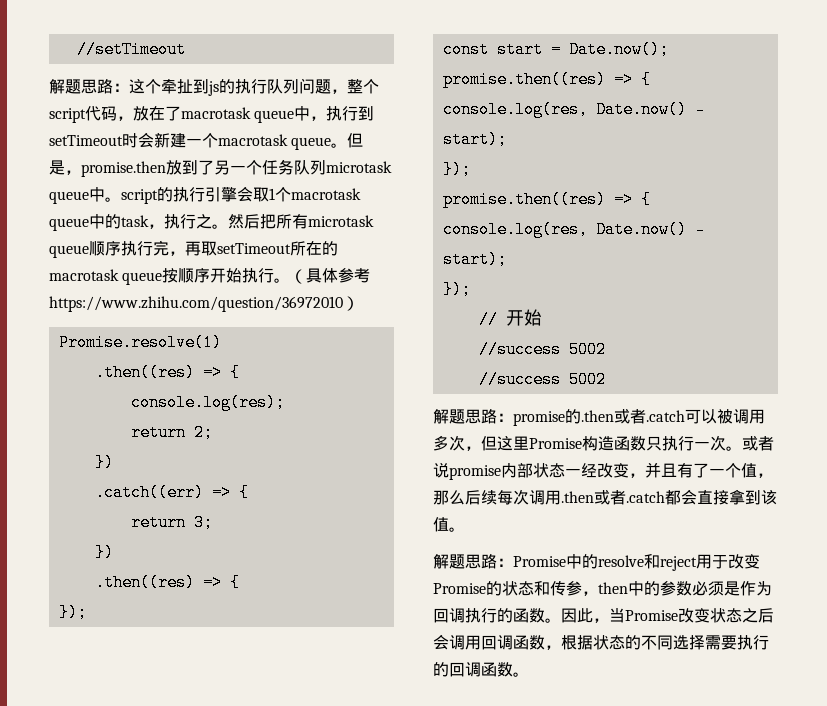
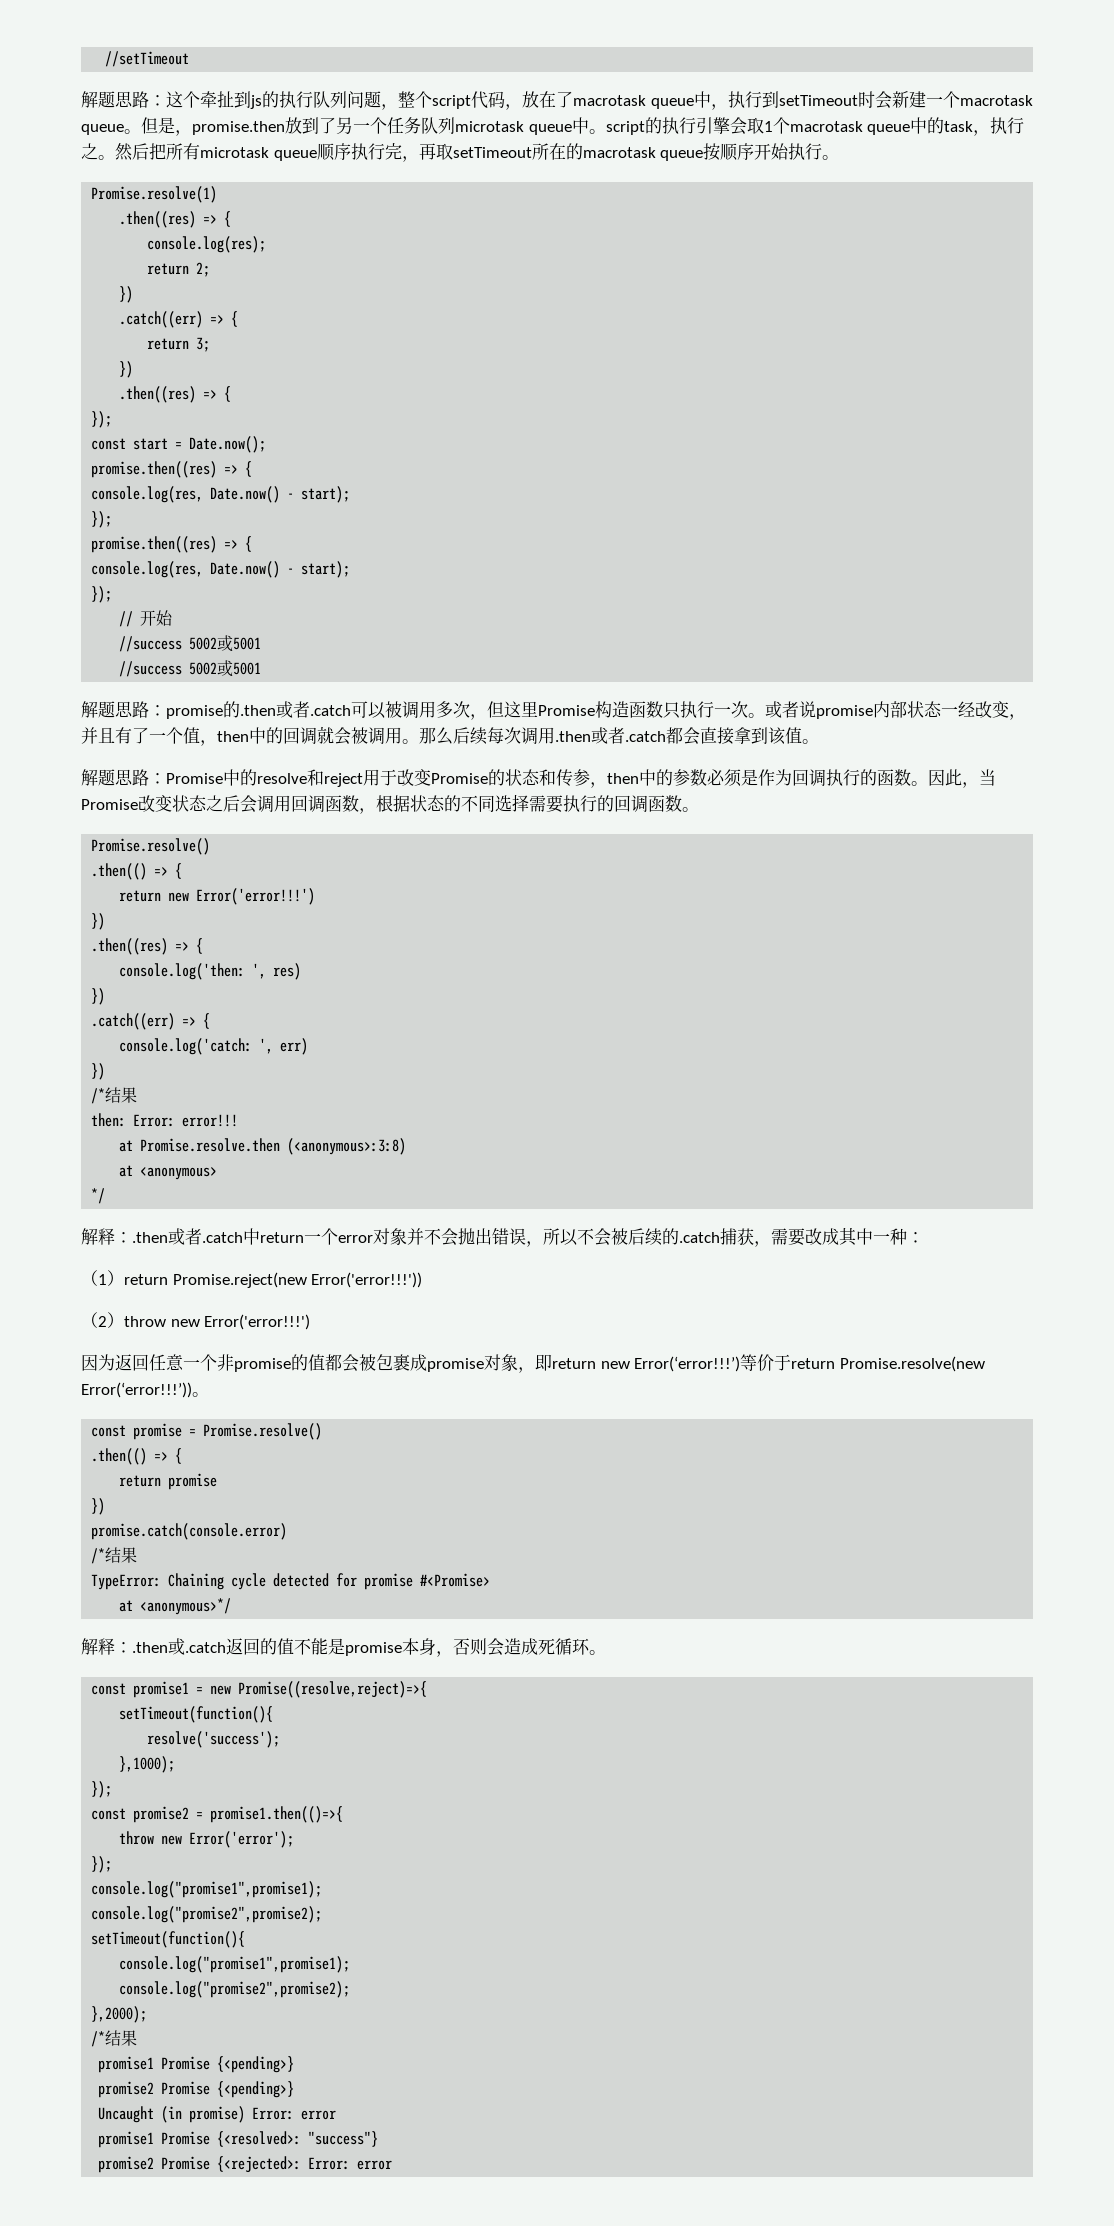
[290,268,371,284] [49,296,359,312] （具体参考https://www.zhihu.com/question/36972010） -> (840, 157) none
[478,371,606,388] // //success 5002 -> [217,635,262,652] [119,660,262,677] 或5001 // //success 5002或5001
(773, 475) none -> [217,726,419,745] then中的回调就会被调用。
(529, 674) none -> [91,838,211,855] [91,863,183,880] [119,888,316,905] [91,913,106,930] [91,938,204,955] [119,963,302,980] [91,988,106,1005] [91,1013,211,1030] [119,1038,309,1055] [91,1063,106,1080] [91,1087,138,1104] [91,1113,239,1127] [119,1138,407,1155] [119,1165,218,1180] [91,1188,106,1204] [81,1227,924,1247] [81,1270,423,1288] [81,1312,311,1330] [81,1354,985,1373] [81,1382,209,1398] [91,1423,323,1440] [91,1448,183,1465] [119,1473,218,1490] [91,1498,106,1515] [91,1523,288,1540] [91,1547,138,1564] [91,1573,491,1590] [119,1598,232,1615] [81,1638,606,1657] [91,1681,428,1698] [119,1706,274,1723] [147,1731,281,1748] [119,1756,176,1773] [91,1781,113,1798] [91,1806,344,1823] [119,1831,295,1848] [91,1856,113,1873] [91,1881,323,1898] [91,1906,323,1923] [91,1931,246,1948] [119,1956,351,1973] [119,1981,351,1998] [91,2006,148,2023] [91,2030,138,2047] [98,2056,295,2073] [98,2081,295,2098] [98,2106,337,2123] [98,2131,379,2148] [98,2156,393,2173] // Promise.resolve() // .then(() => { // return new Error('error!!!') // }) // .then((res) => { // console.log('then: ', res) // }) // .catch((err) => { // console.log('catch: ', err) // }) // /*结果 // then: Error: error!!! // at Promise.resolve.then (<anonymous>:3:8) // at <anonymous> // */ // 解释：.then或者.catch中return一个error对象并不会抛出错误，所以不会被后续的.catch捕获，需要改成其中一种： // （1）return Promise.reject(new Error('error!!!')) // （2）throw new Error('error!!!') // 因为返回任意一个非promise的值都会被包裹成promise对象，即return new Error(‘error!!!’)等价于return Promise.resolve(new Error(‘error!!!’))。 // const promise = Promise.resolve() // .then(() => { // return promise // }) // promise.catch(console.error) // /*结果 // TypeError: Chaining cycle detected for promise #<Promise> // at <anonymous>*/ // 解释：.then或.catch返回的值不能是promise本身，否则会造成死循环。 // const promise1 = new Promise((resolve,reject)=>{ // setTimeout(function(){ // resolve('success'); // },1000); // }); // const promise2 = promise1.then(()=>{ // throw new Error('error'); // }); // console.log("promise1",promise1); // console.log("promise2",promise2); // setTimeout(function(){ // console.log("promise1",promise1); // console.log("promise2",promise2); // },2000); // /*结果 // promise1 Promise {<pending>} // promise2 Promise {<pending>} // Uncaught (in promise) Error: error // promise1 Promise {<resolved>: "success"} // promise2 Promise {<rejected>: Error: error

